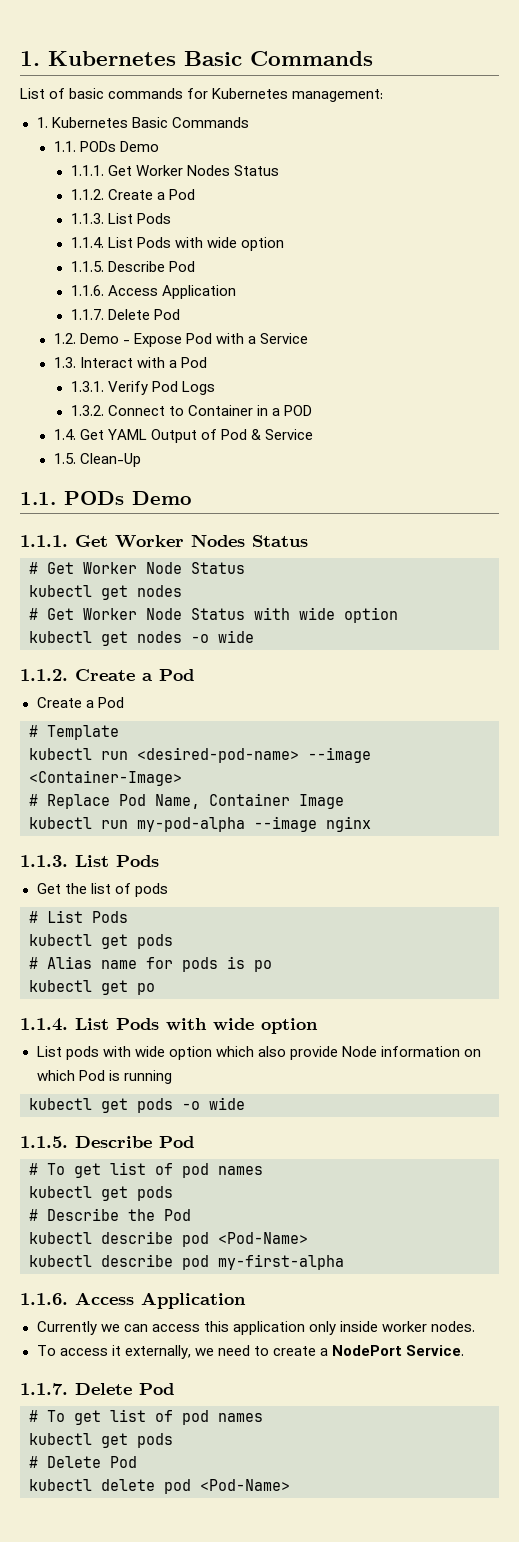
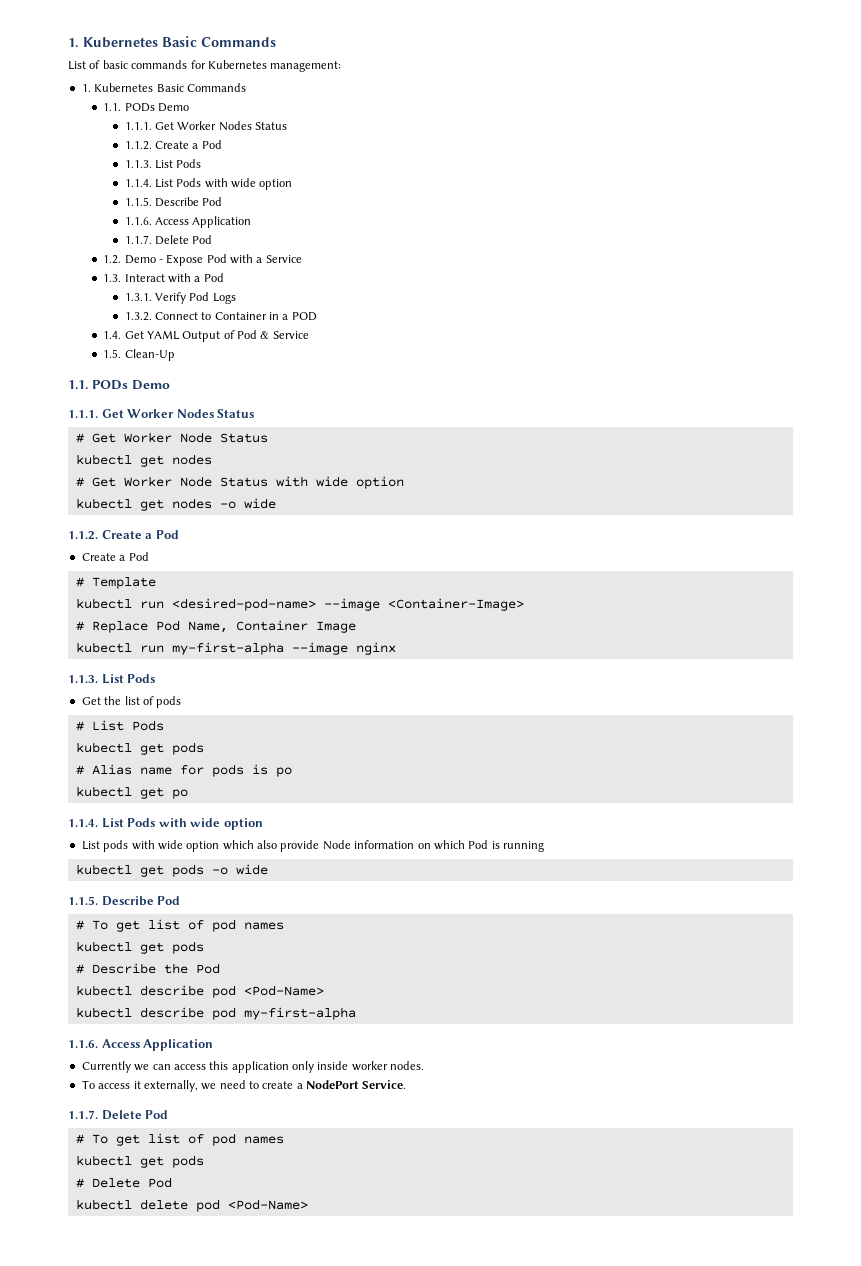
[137,817,245,832] my-pod-alpha -> [171,642,284,655] my-first-alpha

